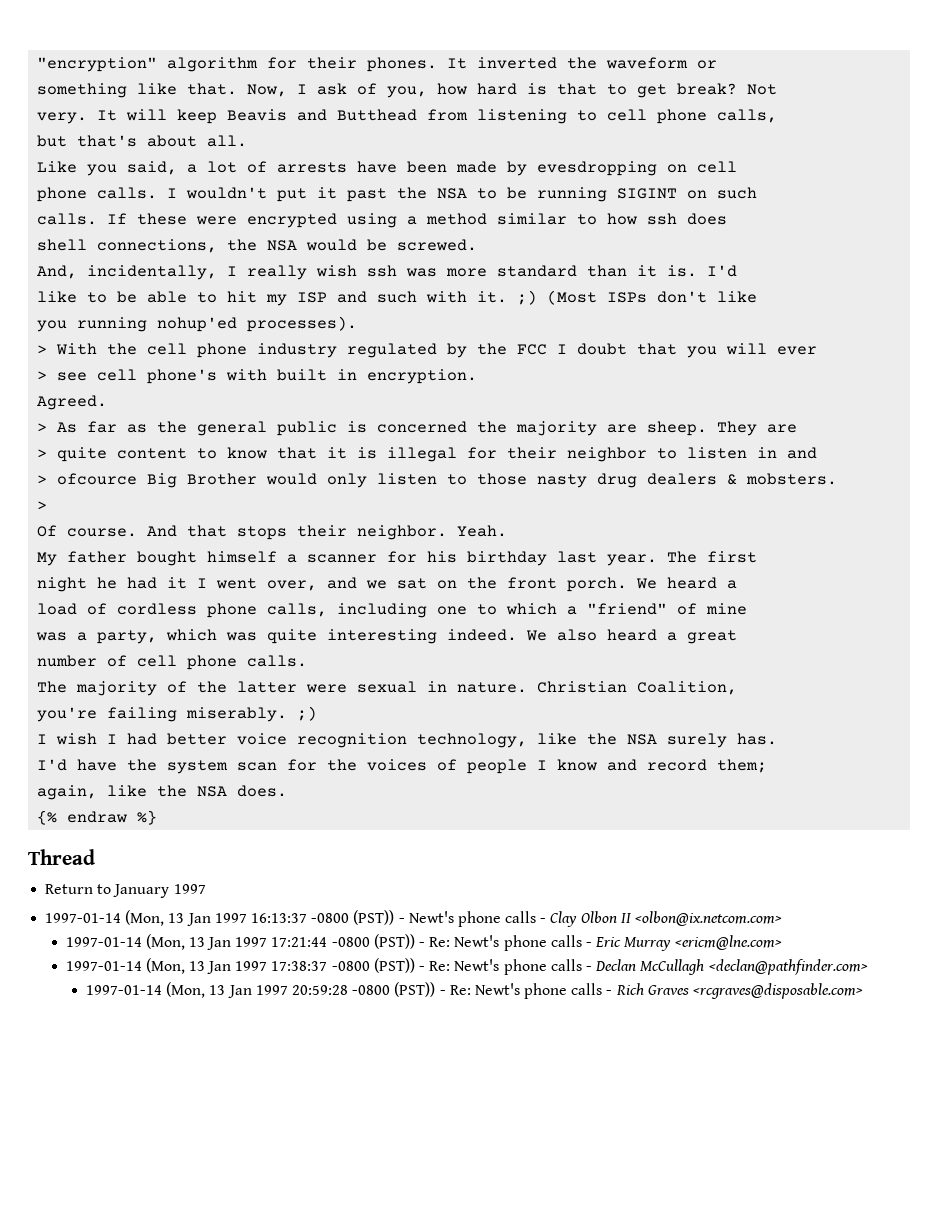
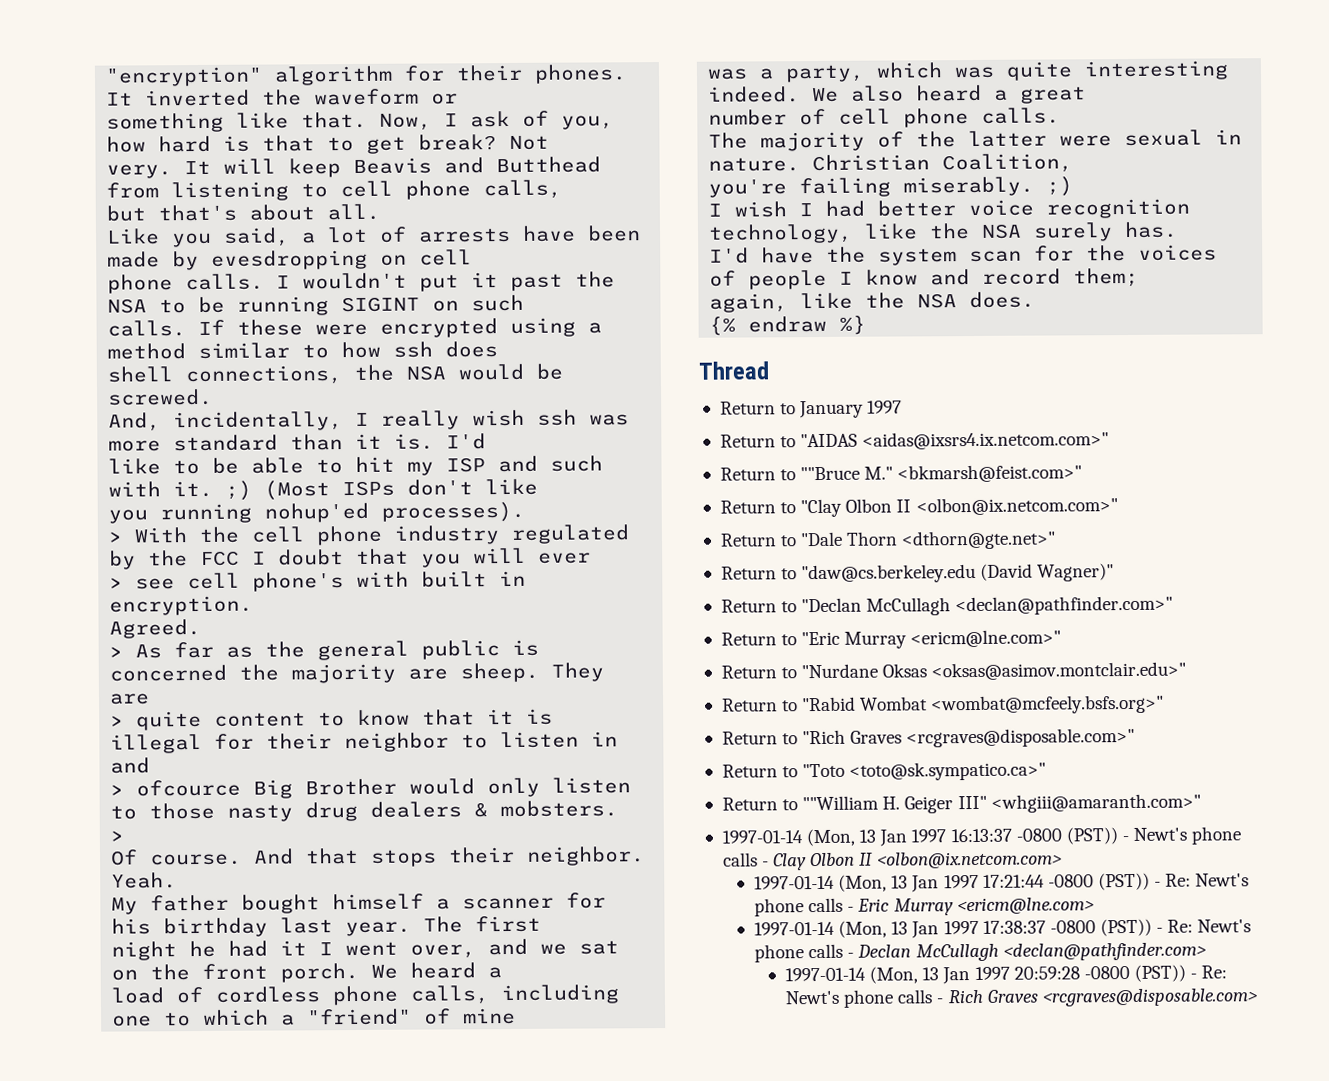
(206, 889) none -> [719,431,1110,450] [719,464,1083,483] [719,497,1118,518] [719,530,1057,550] [720,563,1115,584] [720,595,1174,616] [720,629,1062,649] [720,661,1187,681] [721,694,1165,715] [721,727,1136,748] [721,761,1047,781] [721,793,1201,814] // Return to "AIDAS <aidas@ixsrs4.ix.netcom.com>" // Return to ""Bruce M." <bkmarsh@feist.com>" // Return to "Clay Olbon II <olbon@ix.netcom.com>" // Return to "Dale Thorn <dthorn@gte.net>" // Return to "daw@cs.berkeley.edu (David Wagner)" // Return to "Declan McCullagh <declan@pathfinder.com>" // Return to "Eric Murray <ericm@lne.com>" // Return to "Nurdane Oksas <oksas@asimov.montclair.edu>" // Return to "Rabid Wombat <wombat@mcfeely.bsfs.org>" // Return to "Rich Graves <rcgraves@disposable.com>" // Return to "Toto <toto@sk.sympatico.ca>" // Return to ""William H. Geiger III" <whgiii@amaranth.com>"

